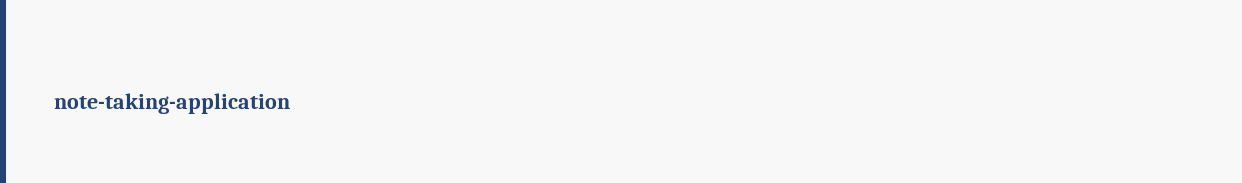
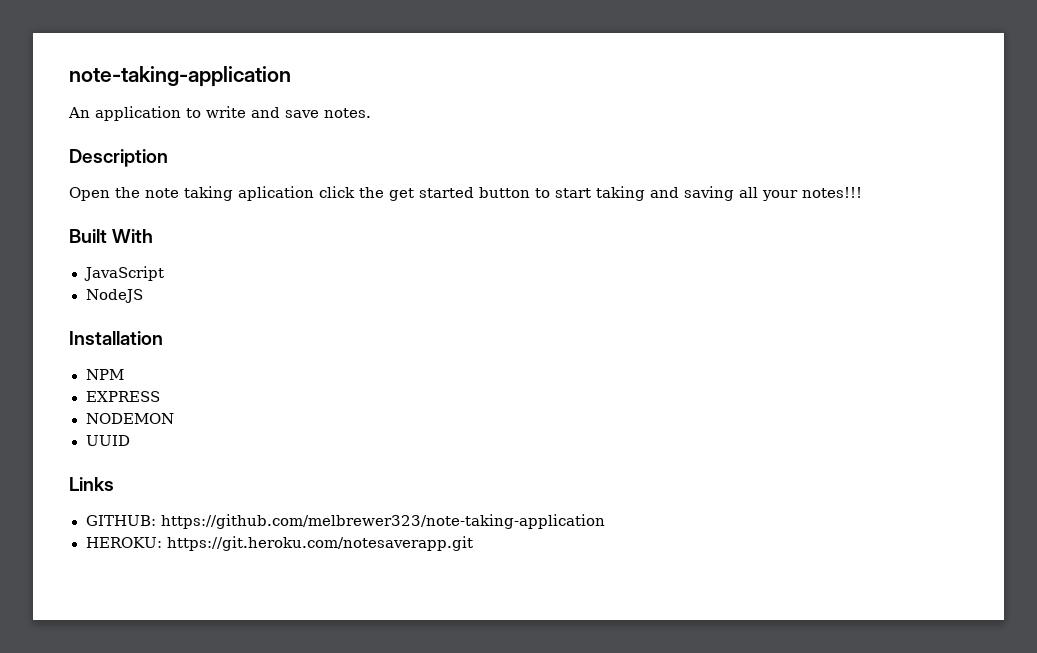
(290, 103) none -> [68,106,371,121] [69,149,168,167] [69,186,862,201] [69,229,154,243] [83,266,164,281] [85,289,143,303] [69,331,163,345] [85,369,124,380] [85,391,160,402] [85,413,174,424] [85,435,130,446] [69,477,114,491] [85,514,605,529] [85,536,473,551] // An application to write and save notes. // Description // Open the note taking aplication click the get started button to start taking and saving all your notes!!! // Built With // JavaScript // NodeJS // Installation // NPM // EXPRESS // NODEMON // UUID // Links // GITHUB: https://github.com/melbrewer323/note-taking-application // HEROKU: https://git.heroku.com/notesaverapp.git

